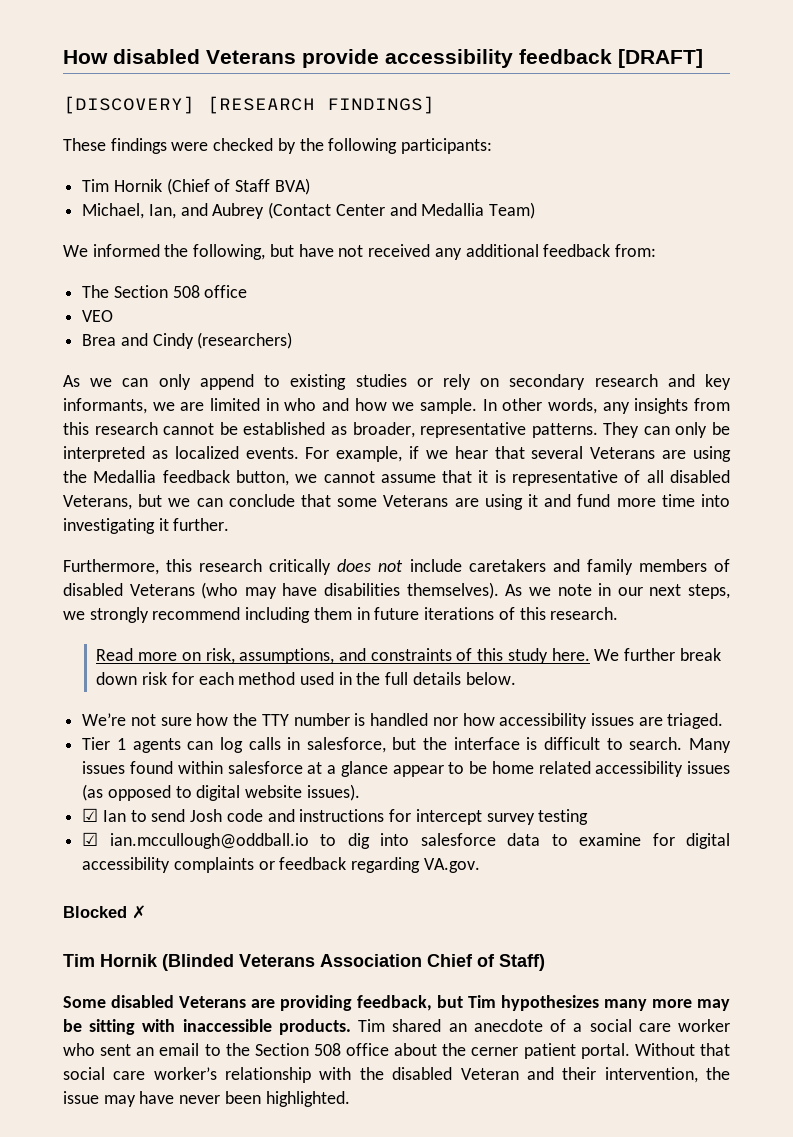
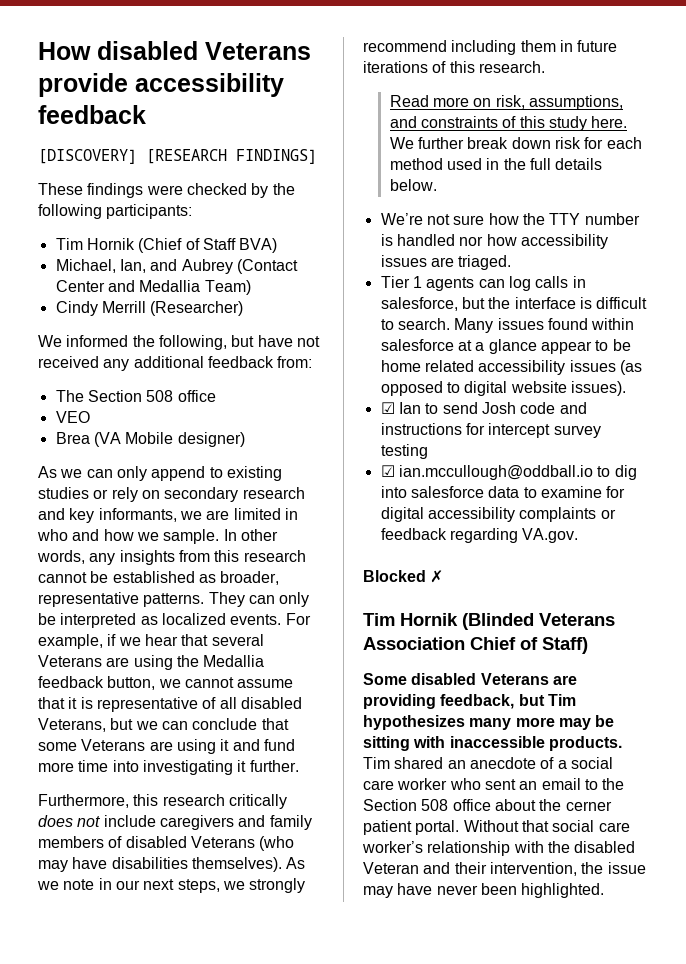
[618,49,703,68] [DRAFT] -> (146, 114) none
(536, 210) none -> [55,301,244,316] // Cindy Merrill (Researcher)
[120,332,293,349] and Cindy (researchers) -> [93,432,245,447] (VA Mobile designer)
[468,559,546,572] caretakers -> [159,815,234,830] caregivers

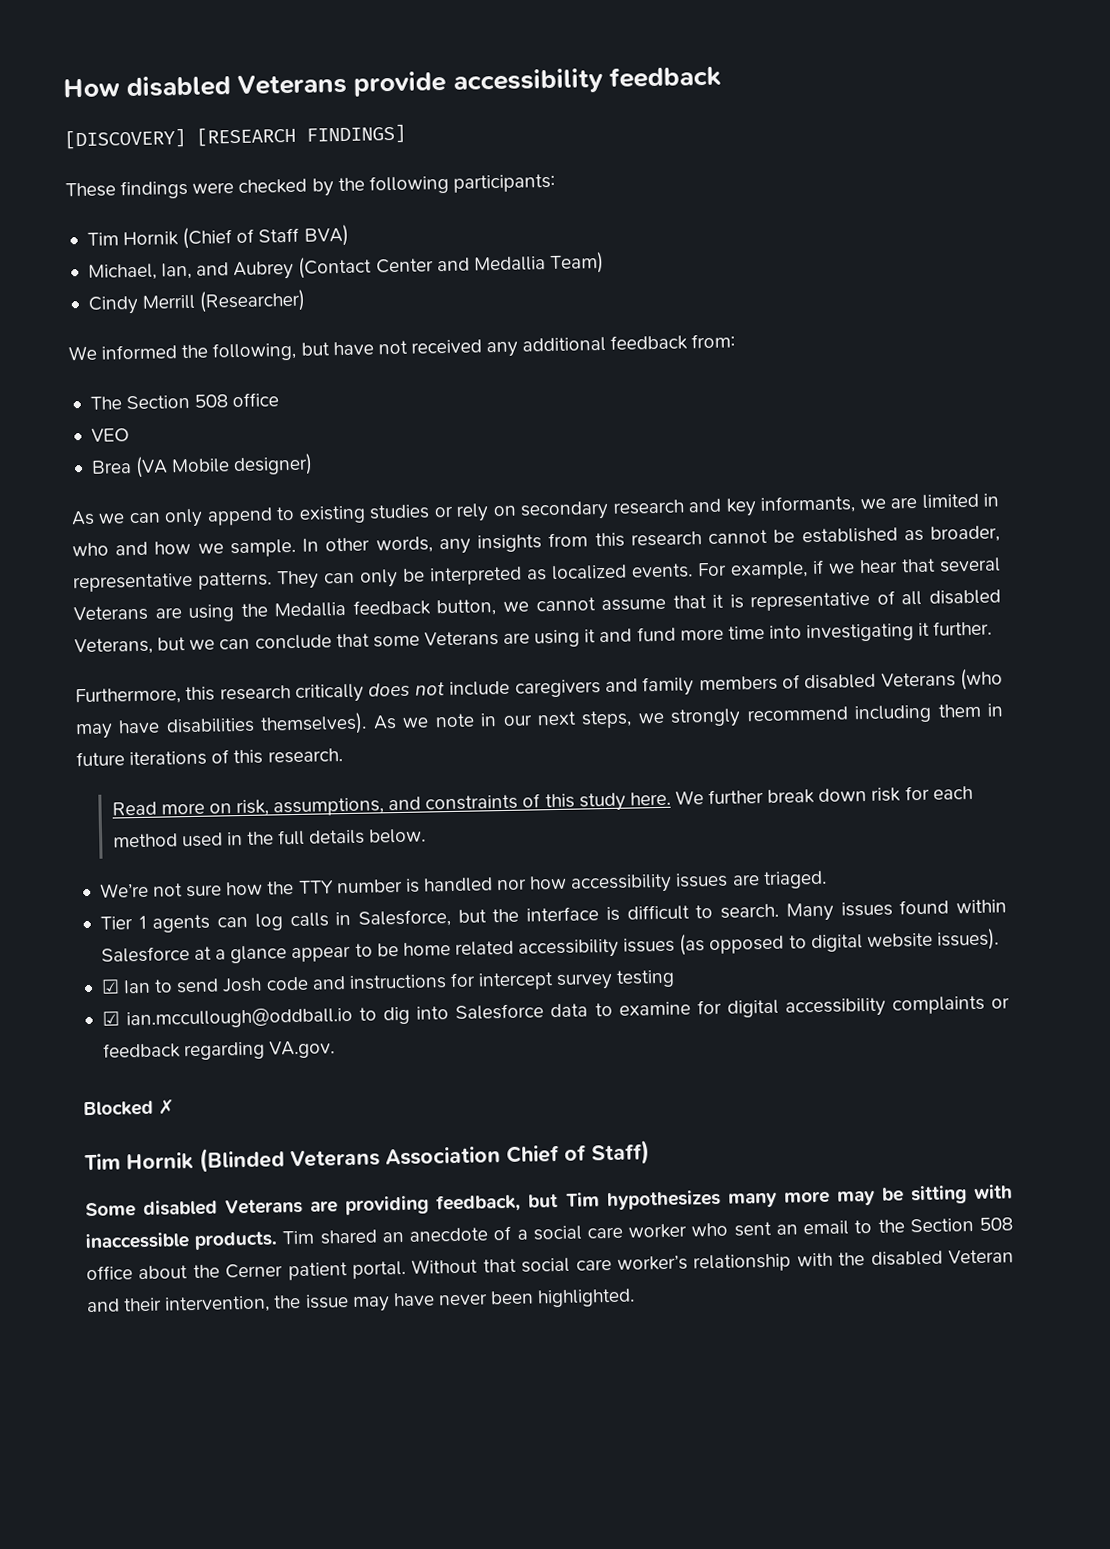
[380,297,458,311] salesforce, -> [357,909,451,928] Salesforce,
[380,339,454,351] salesforce -> [100,946,190,963] Salesforce
[410,486,484,498] salesforce -> [455,1003,545,1020] Salesforce
[565,801,612,811] cerner -> [225,1263,284,1279] Cerner

